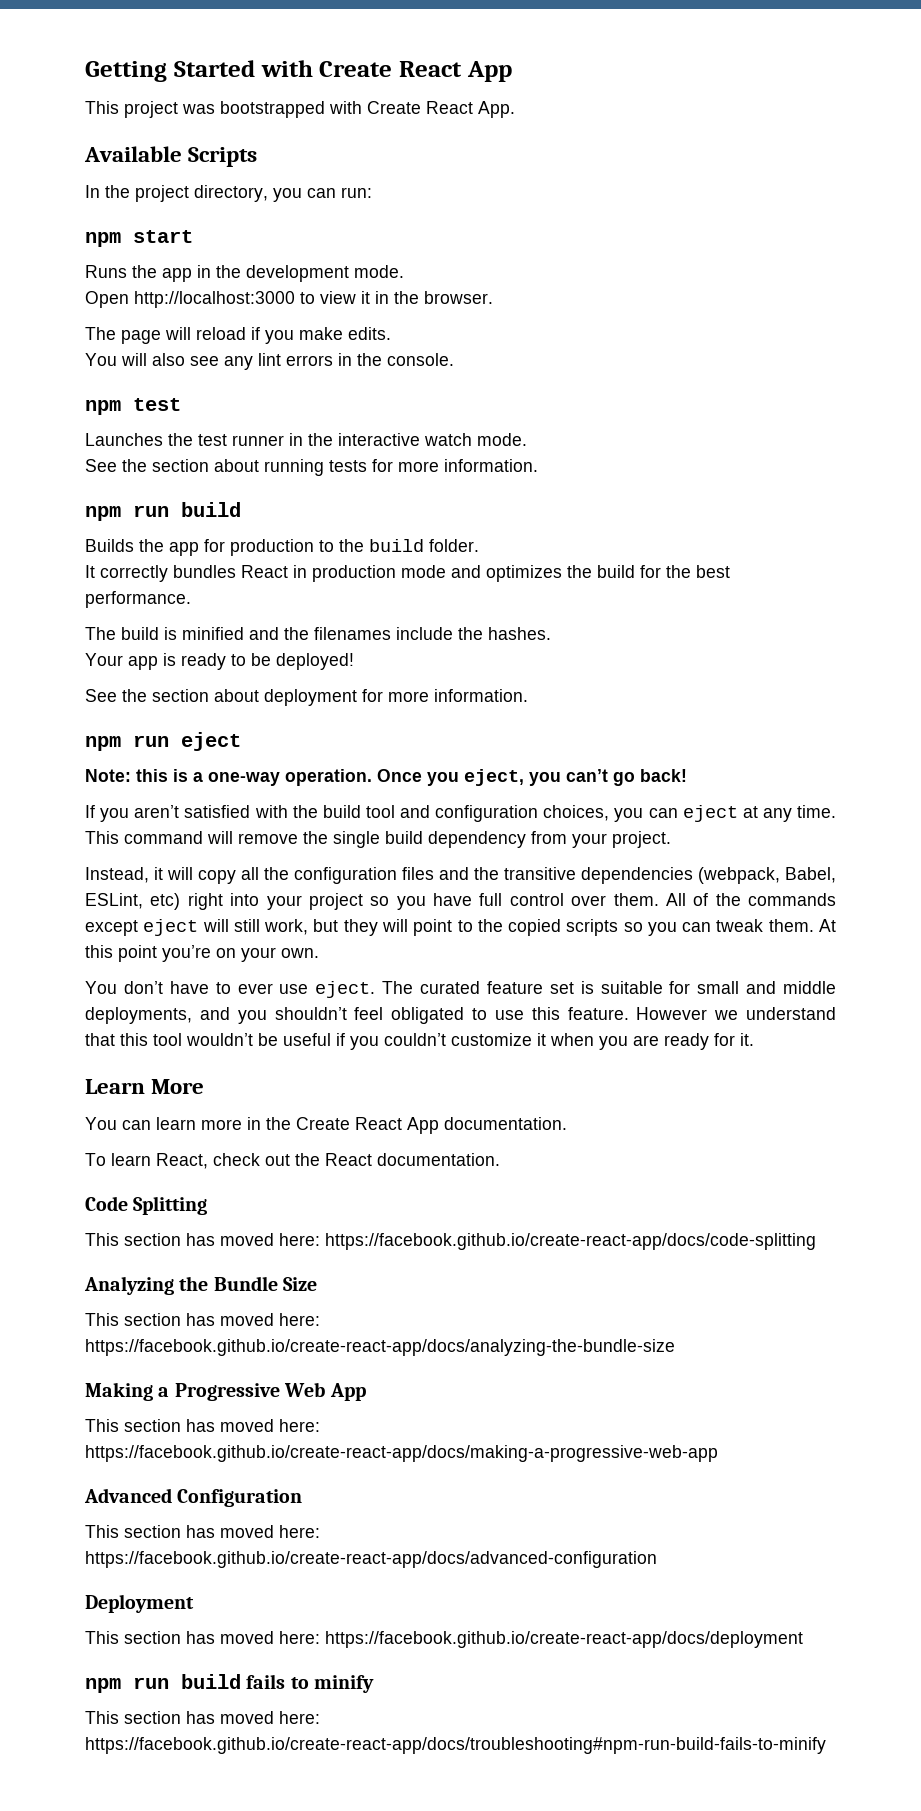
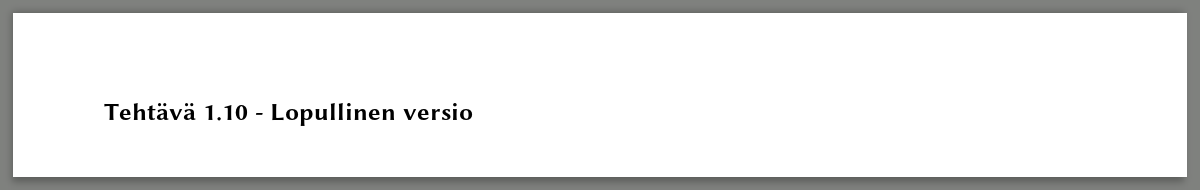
[85,60,512,82] [85,101,515,118] [84,146,258,167] [85,185,372,202] [85,230,193,247] [85,265,404,282] [85,291,493,308] [85,327,391,344] [85,353,454,370] [85,398,181,415] [85,433,527,446] [85,459,538,476] [85,502,241,521] [85,539,479,556] [85,565,730,582] [85,591,191,608] [85,627,551,640] [85,653,354,670] [85,689,528,706] [85,732,241,751] [85,769,687,786] [85,805,836,822] [85,831,671,848] [85,867,836,884] [85,893,836,910] [85,919,837,936] [85,945,319,962] [85,981,836,998] [85,1007,836,1024] [85,1033,754,1050] [85,1079,205,1094] [85,1117,567,1134] [85,1153,500,1169] [85,1196,208,1215] [85,1233,816,1250] [84,1276,318,1295] [85,1313,320,1326] [85,1339,675,1356] [85,1382,366,1401] [85,1419,320,1432] [85,1445,718,1462] [84,1488,303,1507] [85,1525,320,1538] [85,1551,657,1568] [85,1594,194,1613] [85,1631,803,1648] [85,1674,375,1693] [85,1711,320,1724] [85,1737,826,1754] Getting Started with Create React App // This project was bootstrapped with Create React App. // Available Scripts // In the project directory, you can run: // npm start // Runs the app in the development mode. // Open http://localhost:3000 to view it in the browser. // The page will reload if you make edits. // You will also see any lint errors in the console. // npm test // Launches the test runner in the interactive watch mode. // See the section about running tests for more information. // npm run build // Builds the app for production to the build folder. // It correctly bundles React in production mode and optimizes the build for the best performance. // The build is minified and the filenames include the hashes. // Your app is ready to be deployed! // See the section about deployment for more information. // npm run eject // Note: this is a one-way operation. Once you eject, you can’t go back! // If you aren’t satisfied with the build tool and configuration choices, you can eject at any time. This command will remove the single build dependency from your project. // Instead, it will copy all the configuration files and the transitive dependencies (webpack, Babel, ESLint, etc) right into your project so you have full control over them. All of the commands except eject will still work, but they will point to the copied scripts so you can tweak them. At this point you’re on your own. // You don’t have to ever use eject. The curated feature set is suitable for small and middle deployments, and you shouldn’t feel obligated to use this feature. However we understand that this tool wouldn’t be useful if you couldn’t customize it when you are ready for it. // Learn More // You can learn more in the Create React App documentation. // To learn React, check out the React documentation. // Code Splitting // This section has moved here: https://facebook.github.io/create-react-app/docs/code-splitting // Analyzing the Bundle Size // This section has moved here: https://facebook.github.io/create-react-app/docs/analyzing-the-bundle-size // Making a Progressive Web App // This section has moved here: https://facebook.github.io/create-react-app/docs/making-a-progressive-web-app // Advanced Configuration // This section has moved here: https://facebook.github.io/create-react-app/docs/advanced-configuration // Deployment // This section has moved here: https://facebook.github.io/create-react-app/docs/deployment // npm run build fails to minify // This section has moved here: https://facebook.github.io/create-react-app/docs/troubleshooting#npm-run-build-fails-to-minify -> [104,103,473,126] Tehtävä 1.10 - Lopullinen versio

